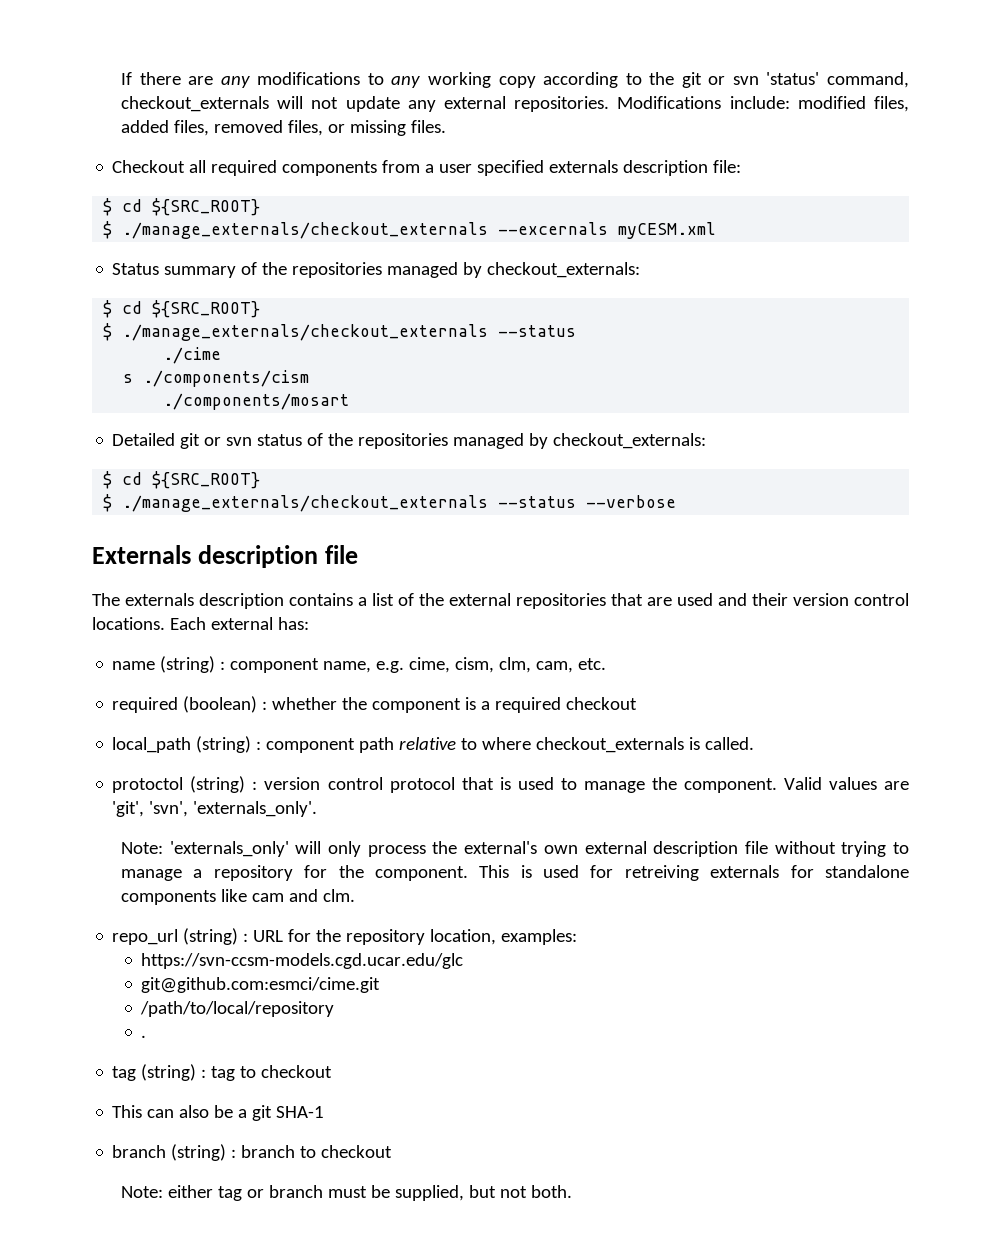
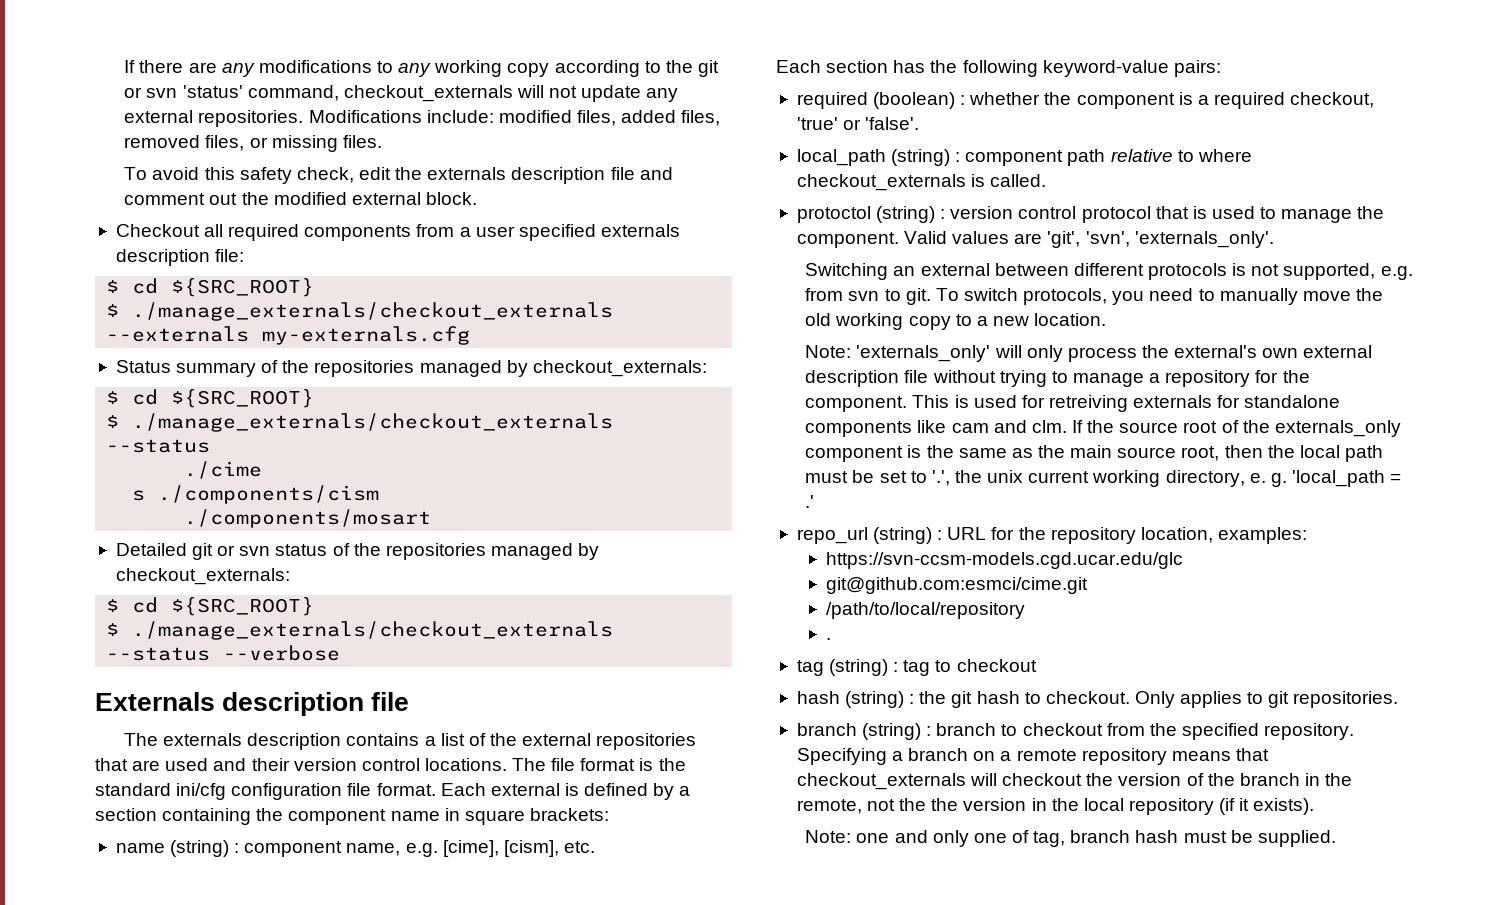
(446, 126) none -> [124,167,673,184] [124,192,477,205] // To avoid this safety check, edit the externals description file and comment out the modified external block.
[498,222,717,239] --excernals myCESM.xml -> [106,326,471,345] --externals my-externals.cfg
[169,617,309,630] Each external has: -> [512,758,686,771] [95,783,691,800] [95,808,609,825] The file format is the standard ini/cfg configuration file format. Each external is defined by a section containing the component name in square brackets:
[409,657,607,673] cime, cism, clm, cam, etc. -> [442,840,595,857] [776,60,1221,77] [cime], [cism], etc. // Each section has the following keyword-value pairs:
[566,697,638,710] checkout -> [1290,92,1375,108] [796,117,920,130] checkout, 'true' or 'false'.
(318, 809) none -> [805,263,1413,280] [805,288,1383,305] [805,313,1107,330] // Switching an external between different protocols is not supported, e.g. from svn to git. To switch protocols, you need to manually move the old working copy to a new location.
(355, 895) none -> [1071,420,1401,437] [805,445,1383,462] [805,470,1402,487] [805,495,815,508] If the source root of the externals_only component is the same as the main source root, then the local path must be set to '.', the unix current working directory, e. g. 'local_path = .'
[112,1105,325,1121] This can also be a git SHA-1 -> [796,691,1399,708] hash (string) : the git hash to checkout. Only applies to git repositories.
[121,1185,572,1201] // Note: either tag or branch must be supplied, but not both. -> [1106,723,1355,740] [796,748,1269,765] [796,773,1353,790] [796,798,1315,815] [805,830,1336,847] from the specified repository. Specifying a branch on a remote repository means that checkout_externals will checkout the version of the branch in the remote, not the the version in the local repository (if it exists). // Note: one and only one of tag, branch hash must be supplied.

